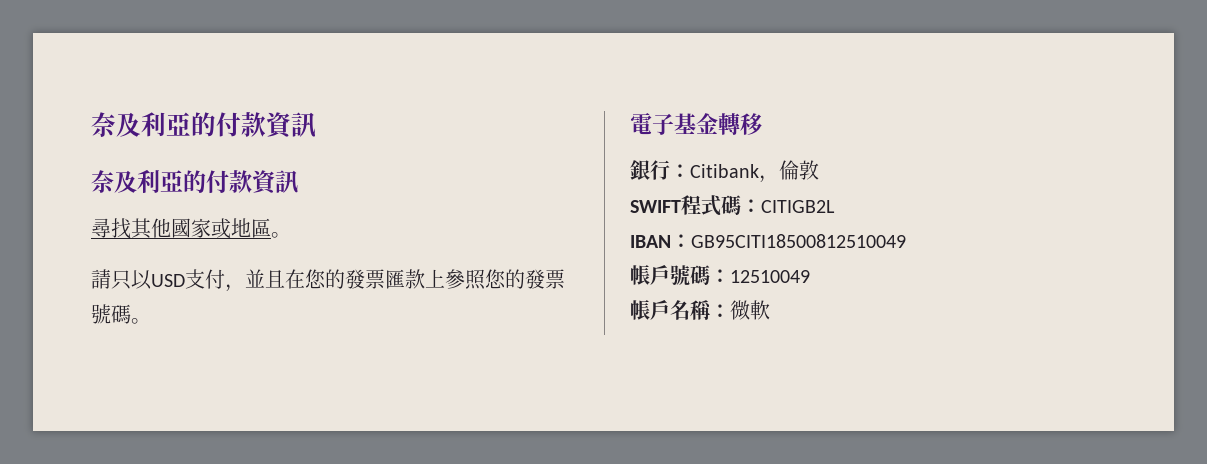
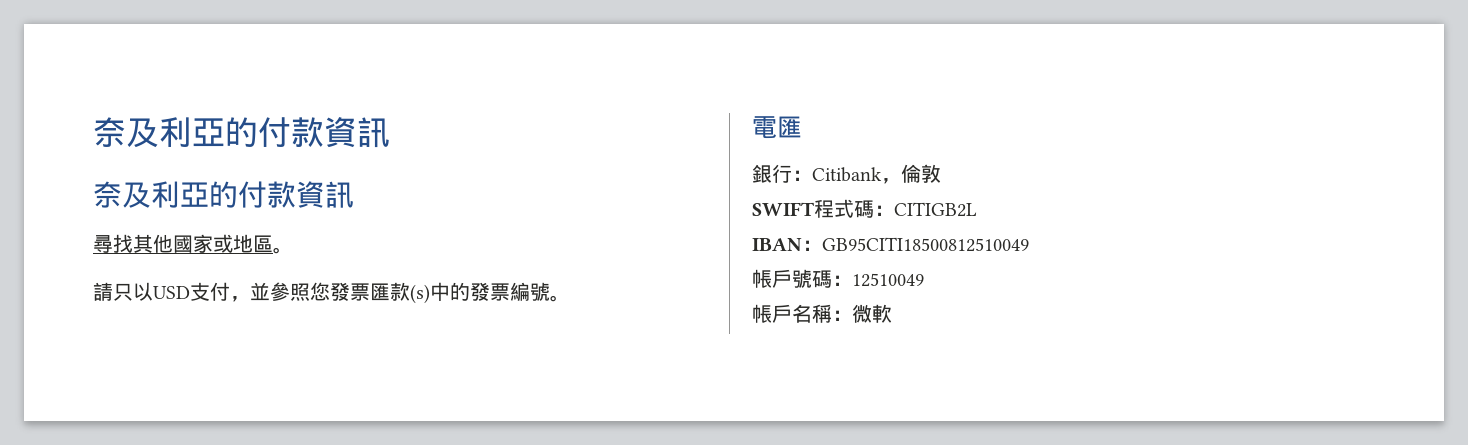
[265,269,565,290] [91,304,131,324] 且在您的發票匯款上參照您的發票號碼 -> [270,282,550,304] 參照您發票匯款(s)中的發票編號
[652,113,762,135] 子基金轉移 -> [777,116,802,138] 匯

